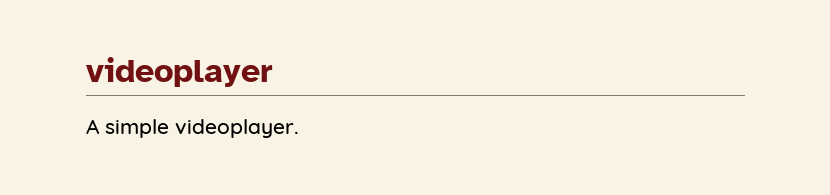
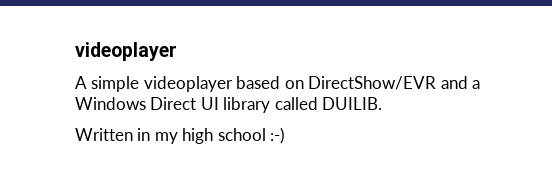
[175,119,299,138] videoplayer. -> [143,76,481,92] [75,97,383,113] [75,127,286,144] videoplayer based on DirectShow/EVR and a Windows Direct UI library called DUILIB. // Written in my high school :-)

